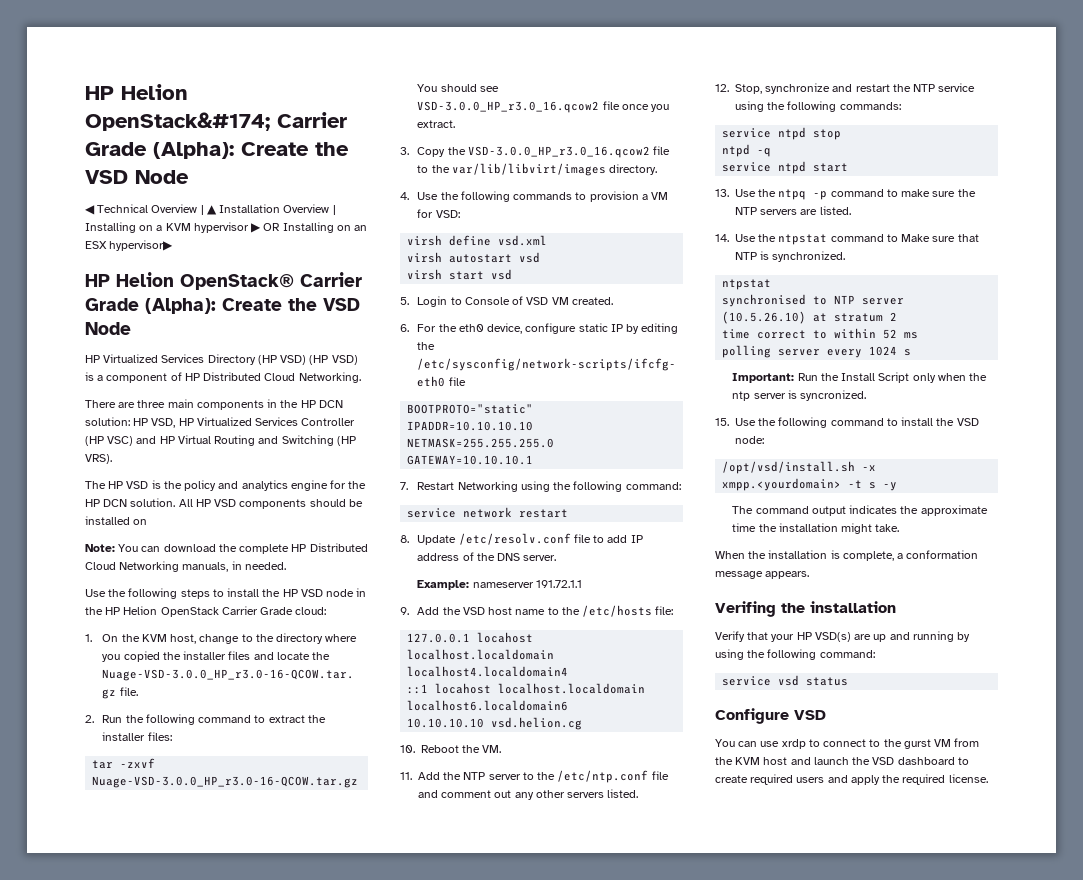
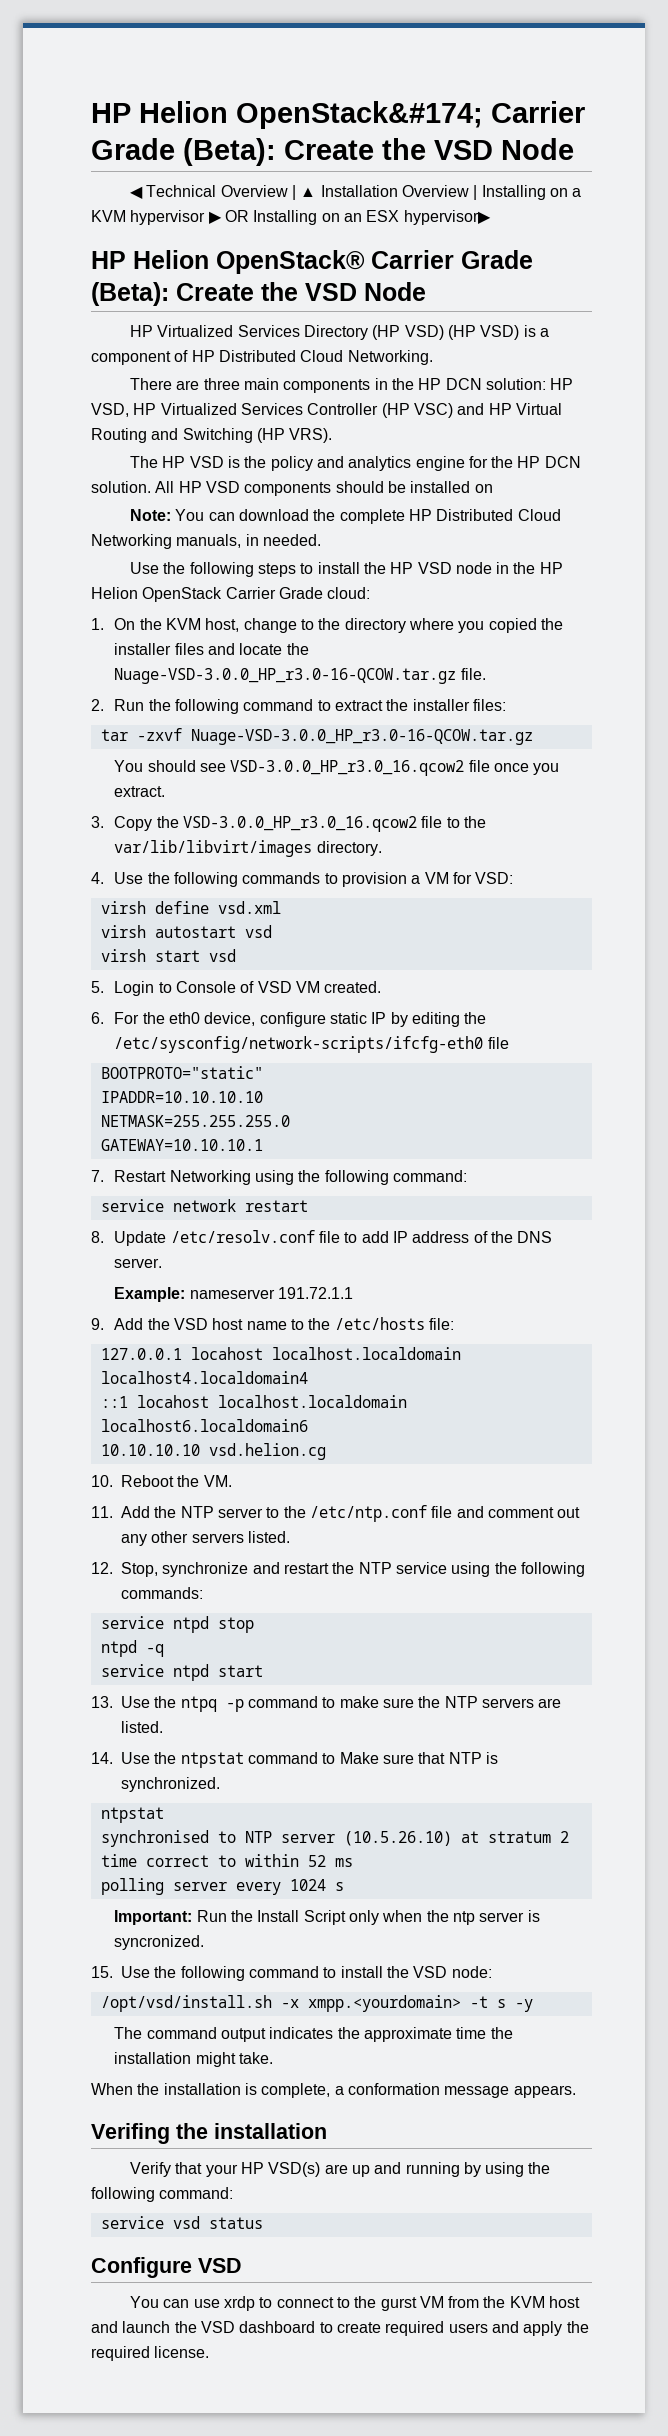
[153,142,234,159] (Alpha): -> [183,138,276,166] (Beta):
[145,298,216,314] (Alpha): -> [91,282,169,306] (Beta):

